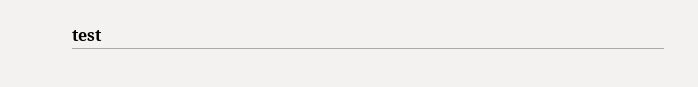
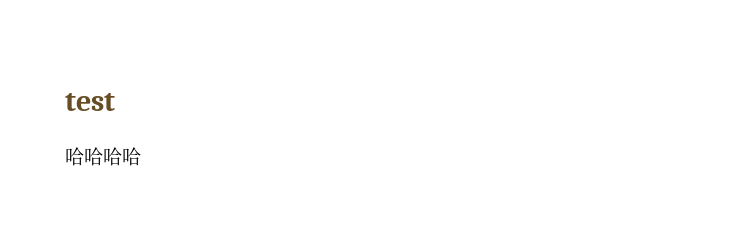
(102, 35) none -> [65,147,141,166] // 哈哈哈哈

